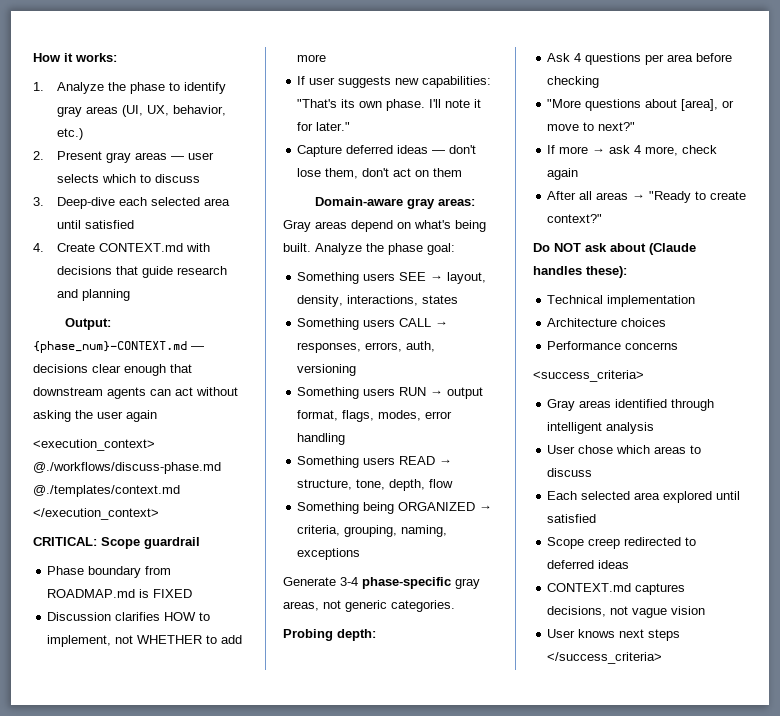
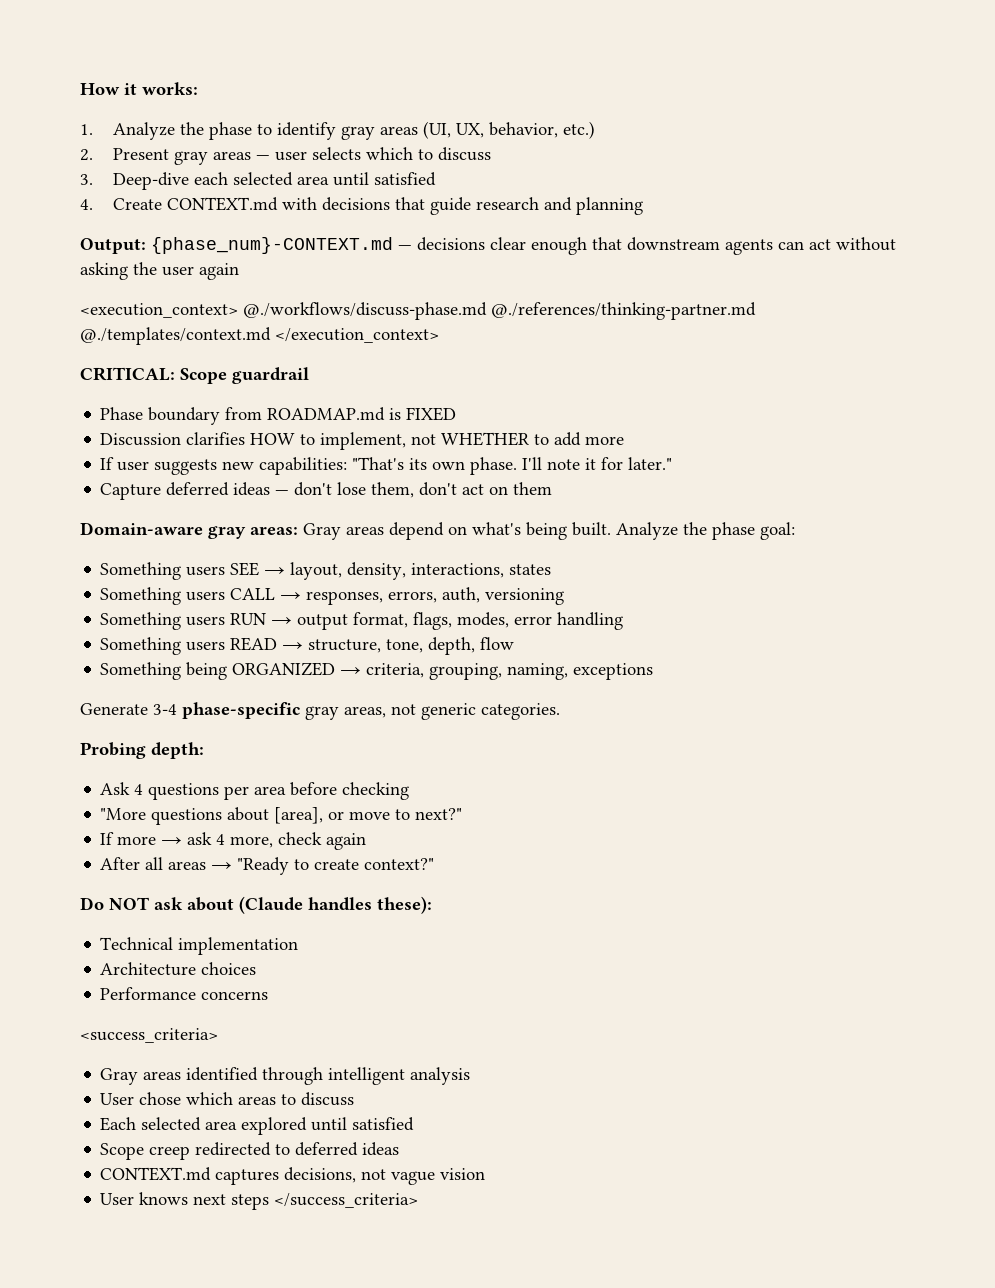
(221, 468) none -> [491,302,756,320] @./references/thinking-partner.md

